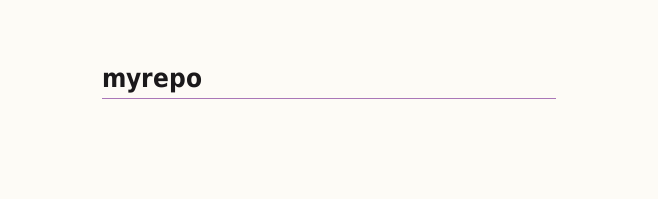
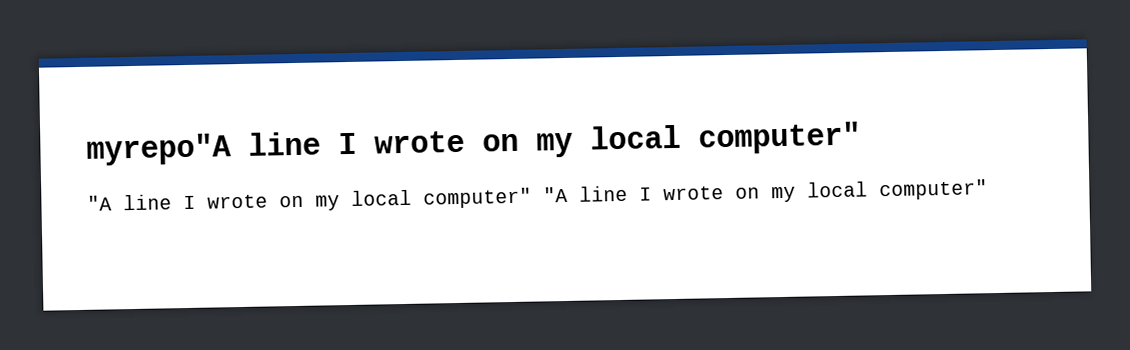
[102,72,202,93] myrepo -> [86,121,861,166] [87,179,988,211] myrepo"A line I wrote on my local computer" // "A line I wrote on my local computer" "A line I wrote on my local computer"

